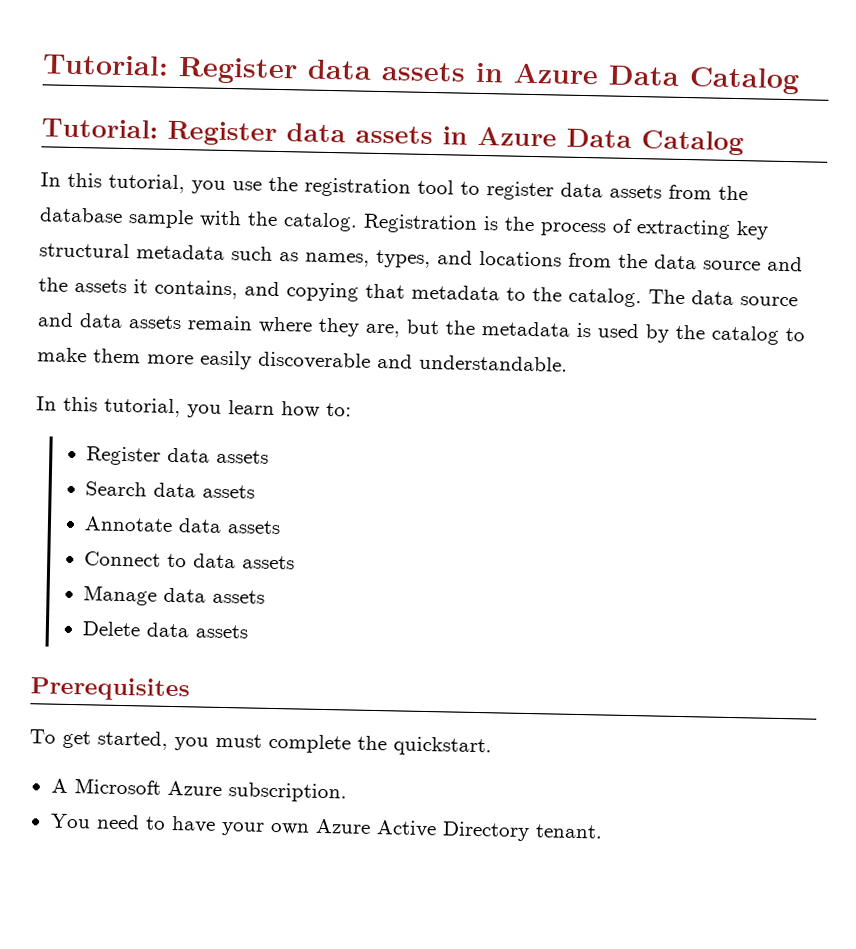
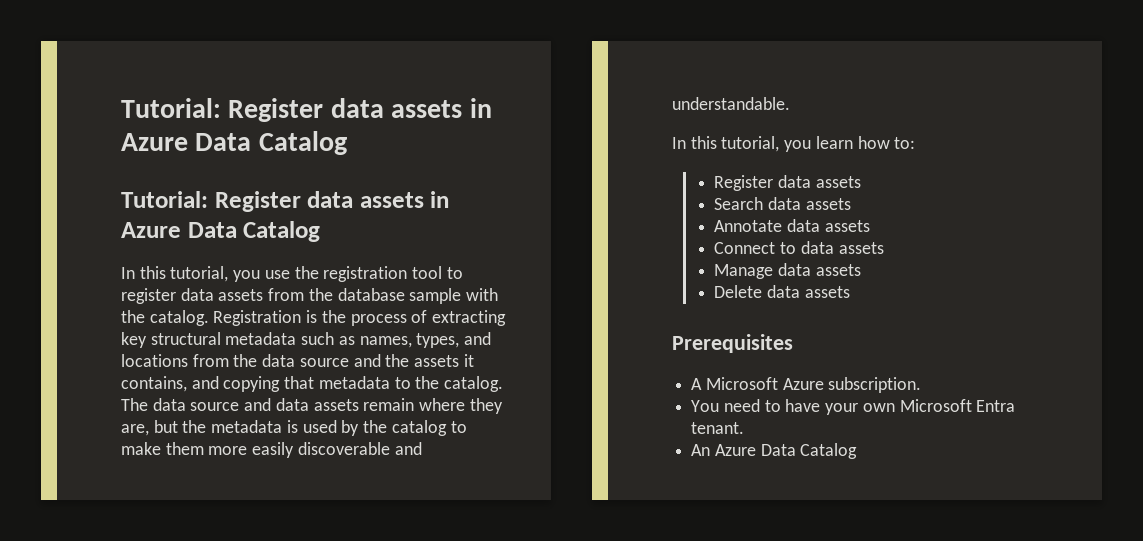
[29,729,492,757] // To get started, you must complete the quickstart. -> (793, 343) none
[314,818,603,842] Azure Active Directory tenant. -> [899,399,1016,412] [691,422,745,434] [691,443,858,459] Microsoft Entra tenant. // An Azure Data Catalog

